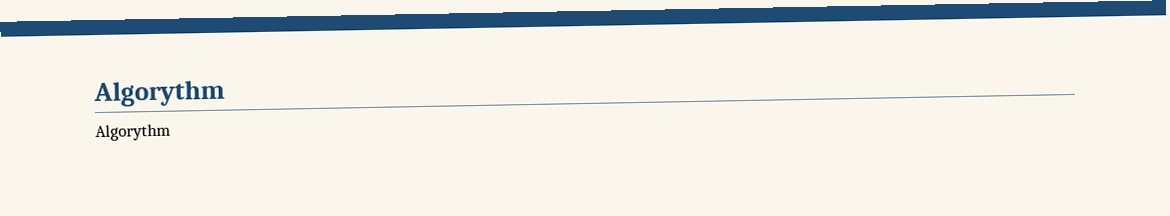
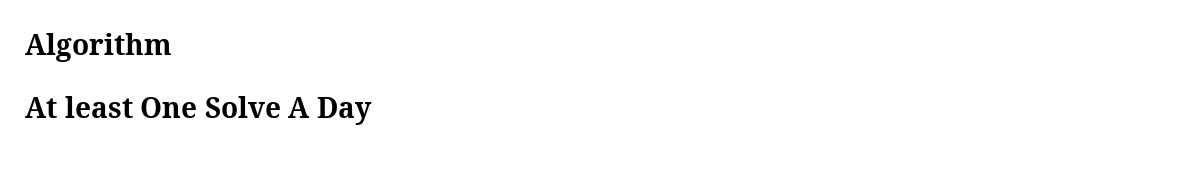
[93,79,225,108] [95,123,171,142] Algorythm // Algorythm -> [25,33,172,62] [25,96,372,125] Algorithm // At least One Solve A Day

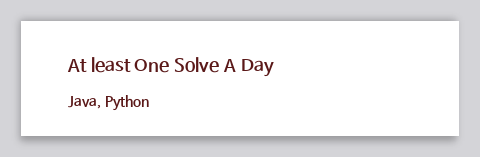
[25,33,172,62] Algorithm // -> (67, 65) none
(372, 111) none -> [68,95,149,111] // Java, Python

